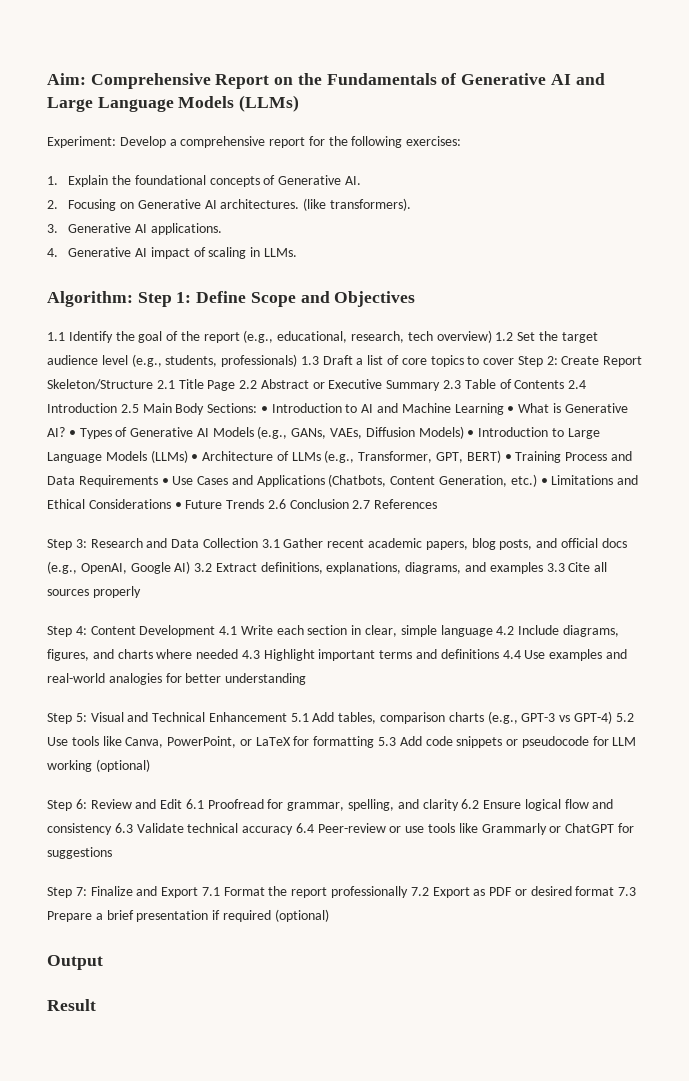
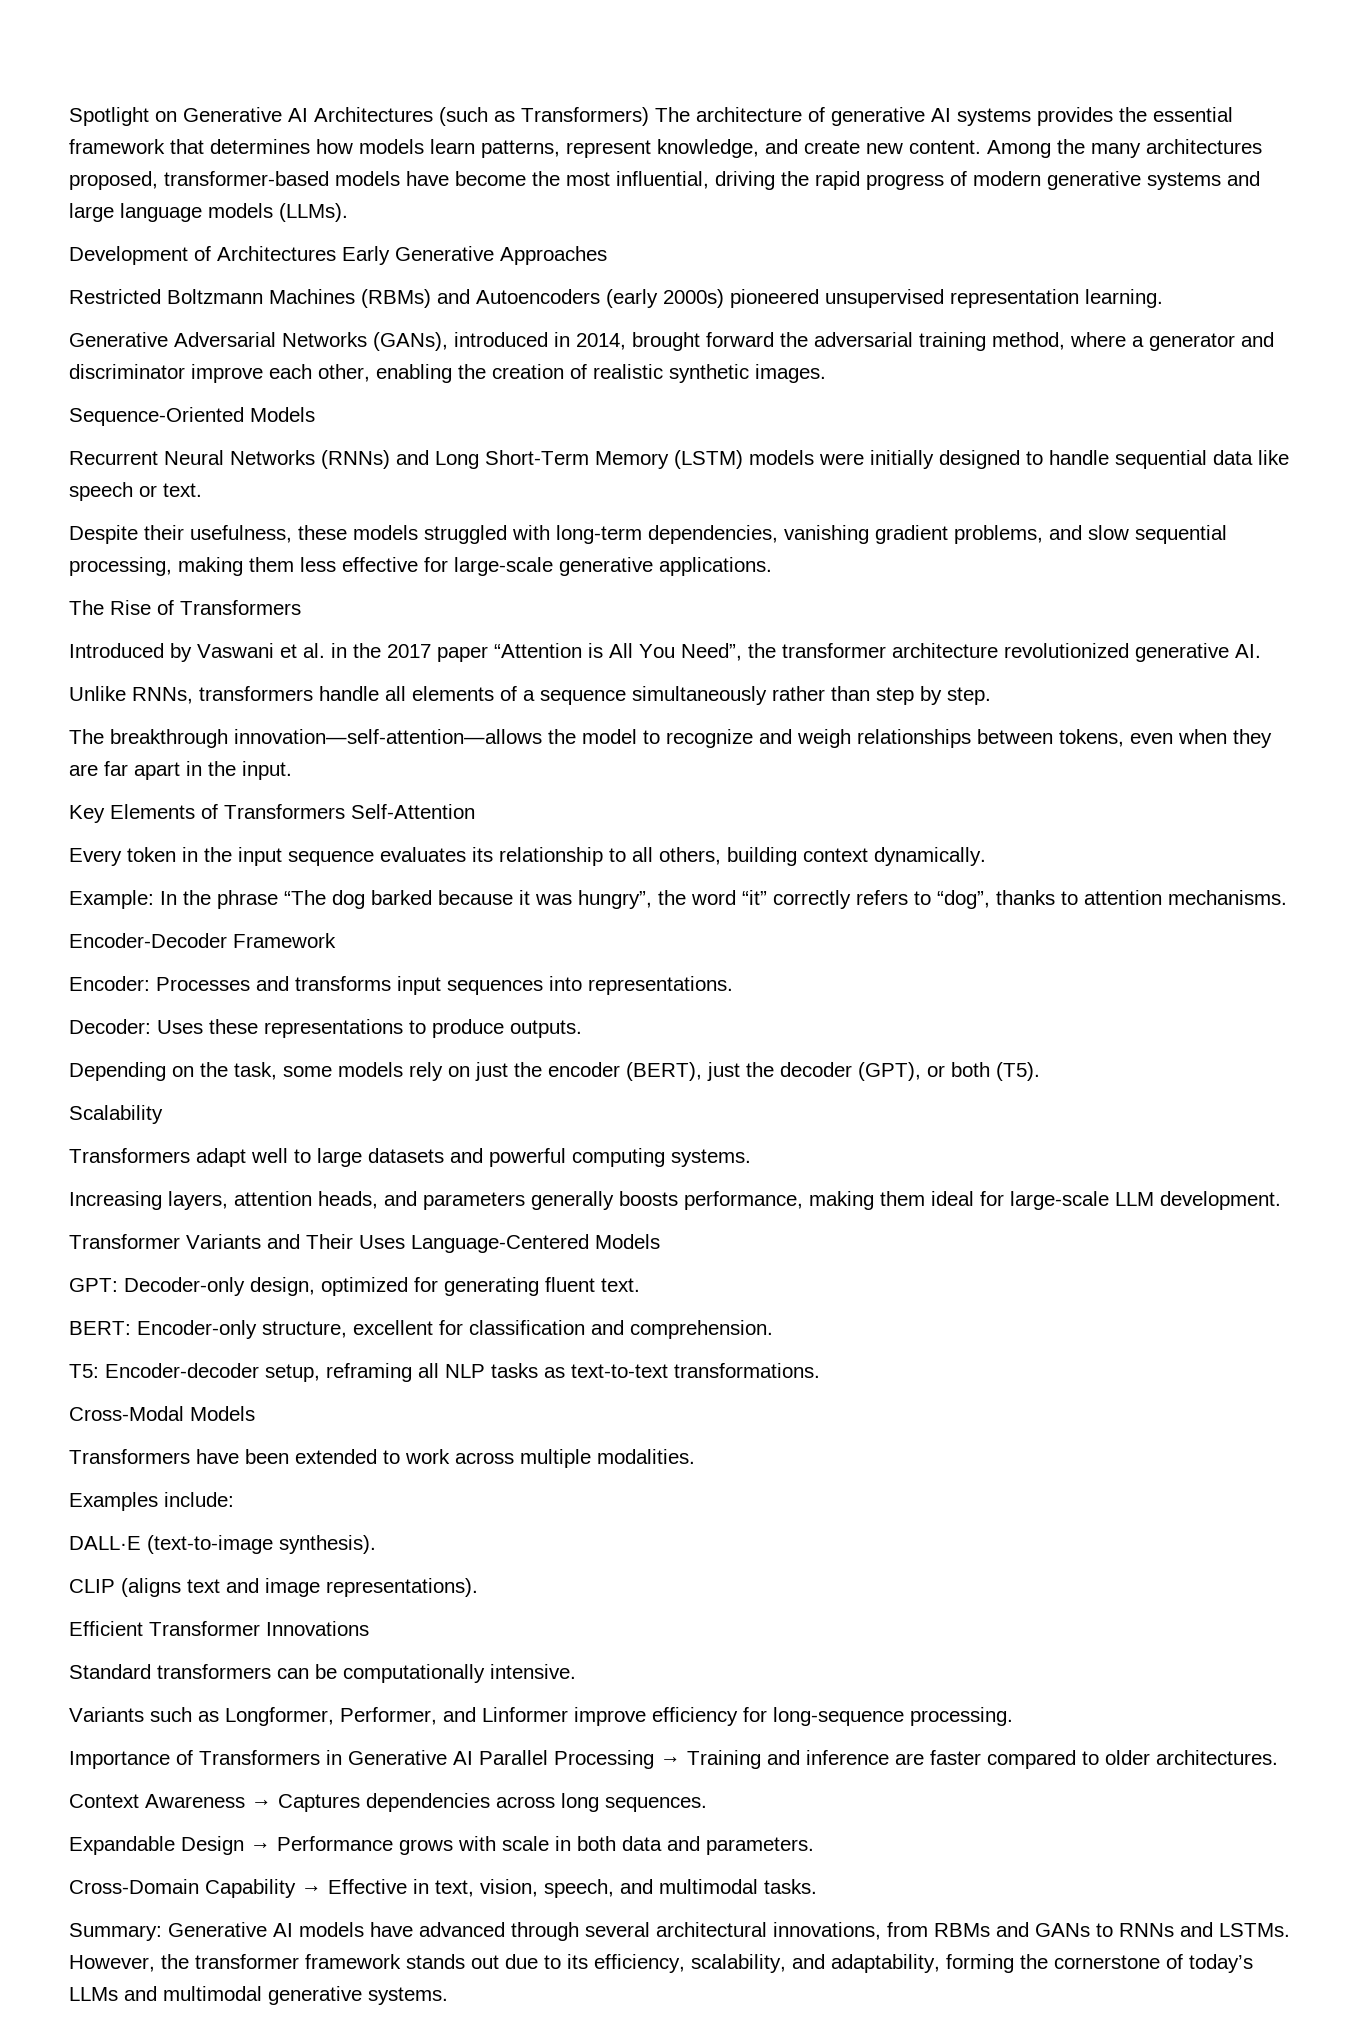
[47,73,605,89] [47,95,300,112] [47,136,462,148] [47,175,361,187] [47,198,411,211] [47,223,222,235] [47,247,297,259] [47,291,416,307] [47,330,598,343] [47,354,643,367] [47,379,587,391] [47,403,628,415] [47,426,600,439] [47,450,632,463] [47,474,639,487] [47,499,438,509] [47,538,627,550] [47,561,608,574] [47,586,141,598] [47,625,619,637] [47,649,627,661] [47,673,307,685] [47,711,634,724] [47,736,637,748] [47,759,150,772] [47,799,614,811] [47,823,634,835] [47,847,112,859] [47,886,637,898] [47,909,329,922] [47,955,103,970] [47,999,96,1011] Aim: Comprehensive Report on the Fundamentals of Generative AI and Large Language Models (LLMs) // Experiment: Develop a comprehensive report for the following exercises: // 1. Explain the foundational concepts of Generative AI. // 2. Focusing on Generative AI architectures. (like transformers). // 3. Generative AI applications. // 4. Generative AI impact of scaling in LLMs. // Algorithm: Step 1: Define Scope and Objectives // 1.1 Identify the goal of the report (e.g., educational, research, tech overview) 1.2 Set the target audience level (e.g., students, professionals) 1.3 Draft a list of core topics to cover Step 2: Create Report Skeleton/Structure 2.1 Title Page 2.2 Abstract or Executive Summary 2.3 Table of Contents 2.4 Introduction 2.5 Main Body Sections: • Introduction to AI and Machine Learning • What is Generative AI? • Types of Generative AI Models (e.g., GANs, VAEs, Diffusion Models) • Introduction to Large Language Models (LLMs) • Architecture of LLMs (e.g., Transformer, GPT, BERT) • Training Process and Data Requirements • Use Cases and Applications (Chatbots, Content Generation, etc.) • Limitations and Ethical Considerations • Future Trends 2.6 Conclusion 2.7 References // Step 3: Research and Data Collection 3.1 Gather recent academic papers, blog posts, and official docs (e.g., OpenAI, Google AI) 3.2 Extract definitions, explanations, diagrams, and examples 3.3 Cite all sources properly // Step 4: Content Development 4.1 Write each section in clear, simple language 4.2 Include diagrams, figures, and charts where needed 4.3 Highlight important terms and definitions 4.4 Use examples and real-world analogies for better understanding // Step 5: Visual and Technical Enhancement 5.1 Add tables, comparison charts (e.g., GPT-3 vs GPT-4) 5.2 Use tools like Canva, PowerPoint, or LaTeX for formatting 5.3 Add code snippets or pseudocode for LLM working (optional) // Step 6: Review and Edit 6.1 Proofread for grammar, spelling, and clarity 6.2 Ensure logical flow and consistency 6.3 Validate technical accuracy 6.4 Peer-review or use tools like Grammarly or ChatGPT for suggestions // Step 7: Finalize and Export 7.1 Format the report professionally 7.2 Export as PDF or desired format 7.3 Prepare a brief presentation if required (optional) // Output // Result -> [69,107,1233,126] [69,139,1262,158] [69,171,1260,190] [69,203,348,222] [69,246,607,265] [69,289,1163,308] [69,332,1274,351] [69,364,826,383] [69,407,315,426] [69,450,1289,469] [69,482,202,501] [69,525,1227,544] [69,557,772,576] [69,600,301,615] [69,643,1261,662] [69,686,991,705] [69,729,1272,748] [69,761,292,780] [69,804,475,823] [69,847,986,866] [69,890,1287,909] [69,933,336,948] [69,976,733,995] [69,1019,582,1038] [69,1062,1040,1081] [69,1105,163,1124] [69,1148,751,1167] [69,1191,1281,1210] [69,1234,660,1253] [69,1277,640,1296] [69,1320,773,1339] [69,1363,820,1382] [69,1406,255,1421] [69,1449,695,1468] [69,1492,234,1511] [69,1535,376,1554] [69,1578,478,1597] [69,1621,369,1636] [69,1664,576,1683] [69,1707,1013,1726] [69,1750,1278,1769] [69,1793,707,1812] [69,1836,814,1855] [69,1879,817,1898] [69,1922,1290,1941] [69,1954,1253,1973] [69,1986,448,2005] Spotlight on Generative AI Architectures (such as Transformers) The architecture of generative AI systems provides the essential framework that determines how models learn patterns, represent knowledge, and create new content. Among the many architectures proposed, transformer-based models have become the most influential, driving the rapid progress of modern generative systems and large language models (LLMs). // Development of Architectures Early Generative Approaches // Restricted Boltzmann Machines (RBMs) and Autoencoders (early 2000s) pioneered unsupervised representation learning. // Generative Adversarial Networks (GANs), introduced in 2014, brought forward the adversarial training method, where a generator and discriminator improve each other, enabling the creation of realistic synthetic images. // Sequence-Oriented Models // Recurrent Neural Networks (RNNs) and Long Short-Term Memory (LSTM) models were initially designed to handle sequential data like speech or text. // Despite their usefulness, these models struggled with long-term dependencies, vanishing gradient problems, and slow sequential processing, making them less effective for large-scale generative applications. // The Rise of Transformers // Introduced by Vaswani et al. in the 2017 paper “Attention is All You Need”, the transformer architecture revolutionized generative AI. // Unlike RNNs, transformers handle all elements of a sequence simultaneously rather than step by step. // The breakthrough innovation—self-attention—allows the model to recognize and weigh relationships between tokens, even when they are far apart in the input. // Key Elements of Transformers Self-Attention // Every token in the input sequence evaluates its relationship to all others, building context dynamically. // Example: In the phrase “The dog barked because it was hungry”, the word “it” correctly refers to “dog”, thanks to attention mechanisms. // Encoder-Decoder Framework // Encoder: Processes and transforms input sequences into representations. // Decoder: Uses these representations to produce outputs. // Depending on the task, some models rely on just the encoder (BERT), just the decoder (GPT), or both (T5). // Scalability // Transformers adapt well to large datasets and powerful computing systems. // Increasing layers, attention heads, and parameters generally boosts performance, making them ideal for large-scale LLM development. // Transformer Variants and Their Uses Language-Centered Models // GPT: Decoder-only design, optimized for generating fluent text. // BERT: Encoder-only structure, excellent for classification and comprehension. // T5: Encoder-decoder setup, reframing all NLP tasks as text-to-text transformations. // Cross-Modal Models // Transformers have been extended to work across multiple modalities. // Examples include: // DALL·E (text-to-image synthesis). // CLIP (aligns text and image representations). // Efficient Transformer Innovations // Standard transformers can be computationally intensive. // Variants such as Longformer, Performer, and Linformer improve efficiency for long-sequence processing. // Importance of Transformers in Generative AI Parallel Processing → Training and inference are faster compared to older architectures. // Context Awareness → Captures dependencies across long sequences. // Expandable Design → Performance grows with scale in both data and parameters. // Cross-Domain Capability → Effective in text, vision, speech, and multimodal tasks. // Summary: Generative AI models have advanced through several architectural innovations, from RBMs and GANs to RNNs and LSTMs. However, the transformer framework stands out due to its efficiency, scalability, and adaptability, forming the cornerstone of today’s LLMs and multimodal generative systems.

